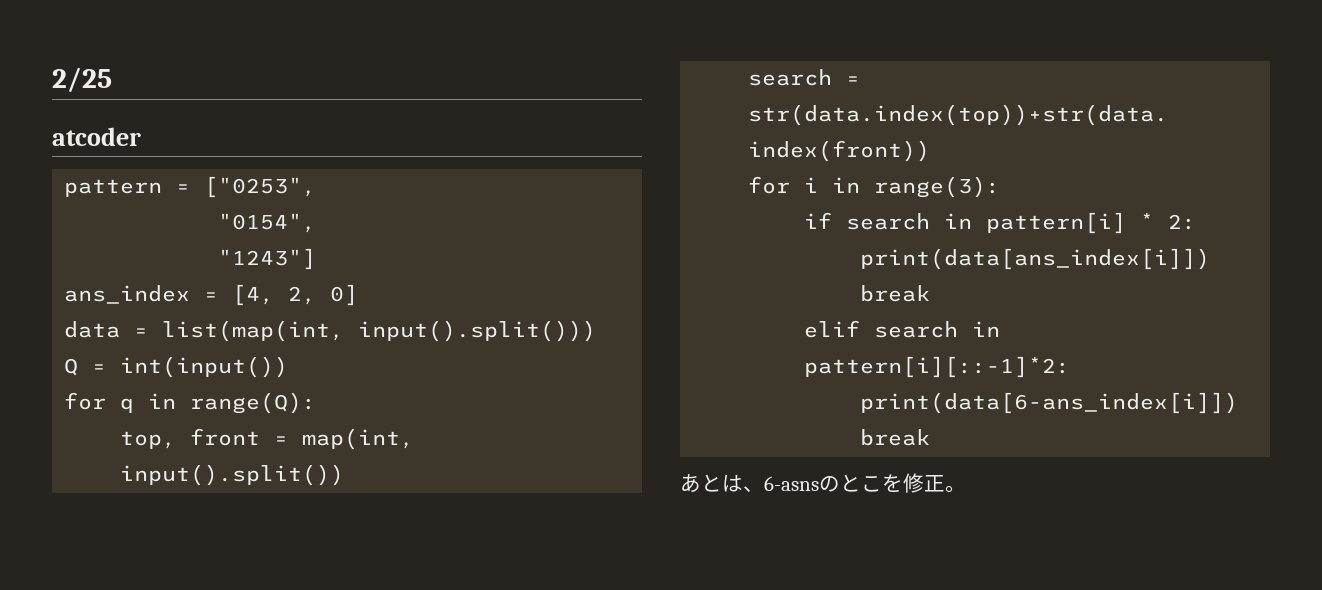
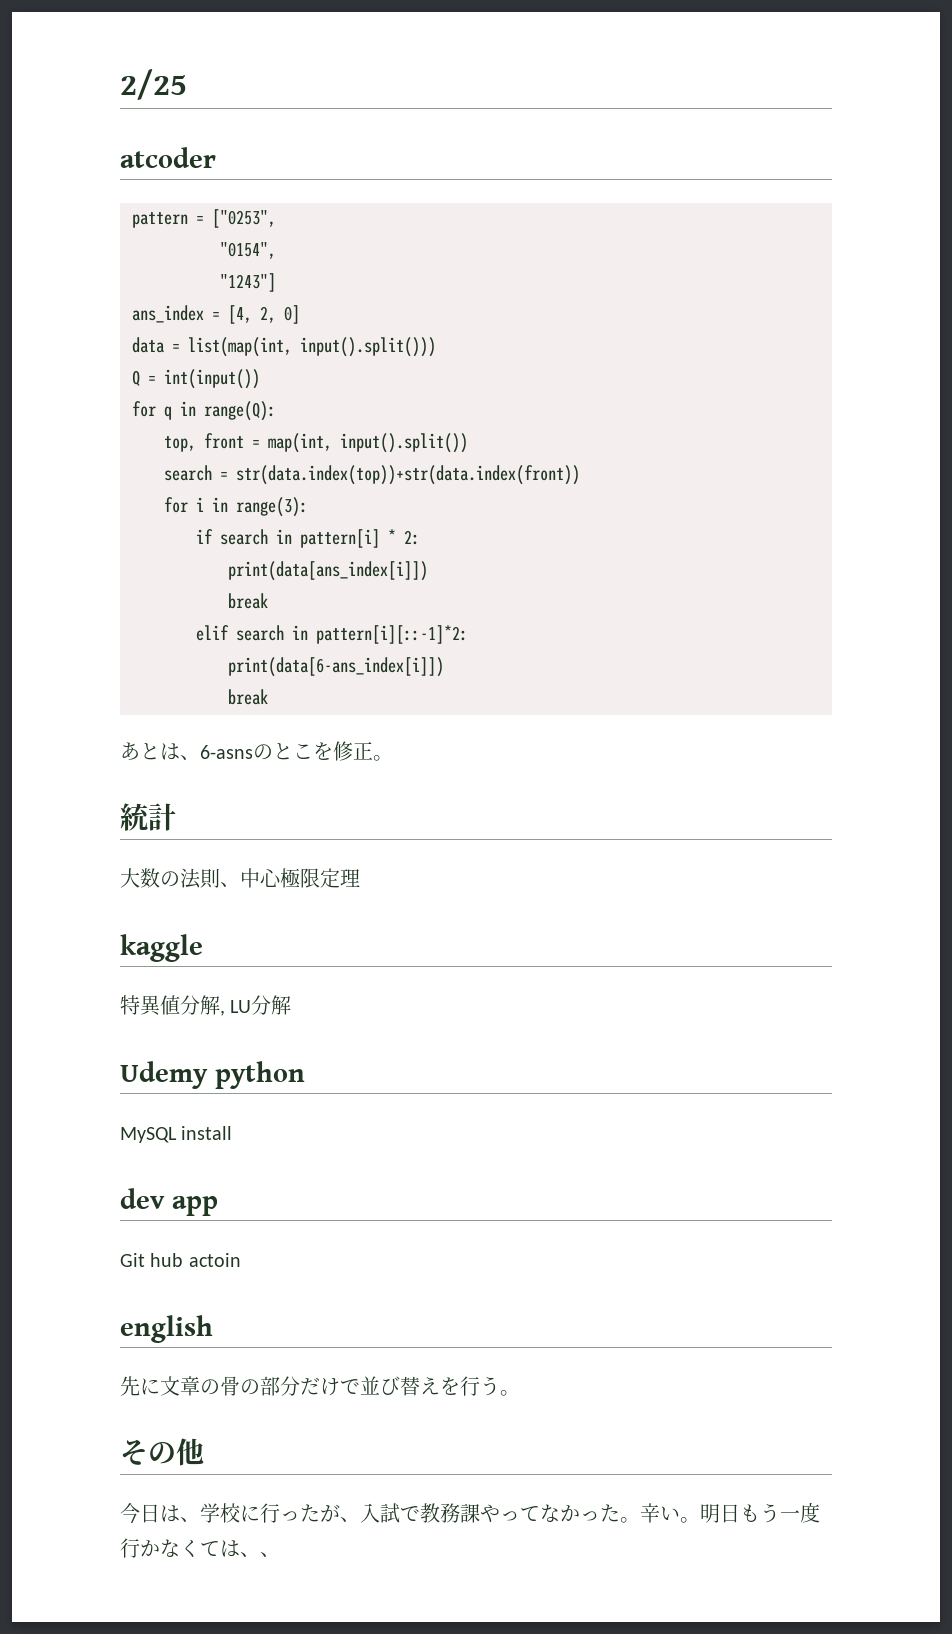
(966, 489) none -> [120,803,176,831] [120,868,360,889] [120,934,203,962] [120,995,292,1016] [120,1061,305,1089] [120,1126,233,1143] [120,1188,218,1216] [120,1253,241,1267] [120,1315,213,1343] [120,1376,520,1396] [120,1438,204,1466] [120,1502,820,1524] [120,1538,280,1558] // 統計 // 大数の法則、中心極限定理 // kaggle // 特異値分解, LU分解 // Udemy python // MySQL install // dev app // Git hub actoin // english // 先に文章の骨の部分だけで並び替えを行う。 // その他 // 今日は、学校に行ったが、入試で教務課やってなかった。辛い。明日もう一度行かなくては、、

